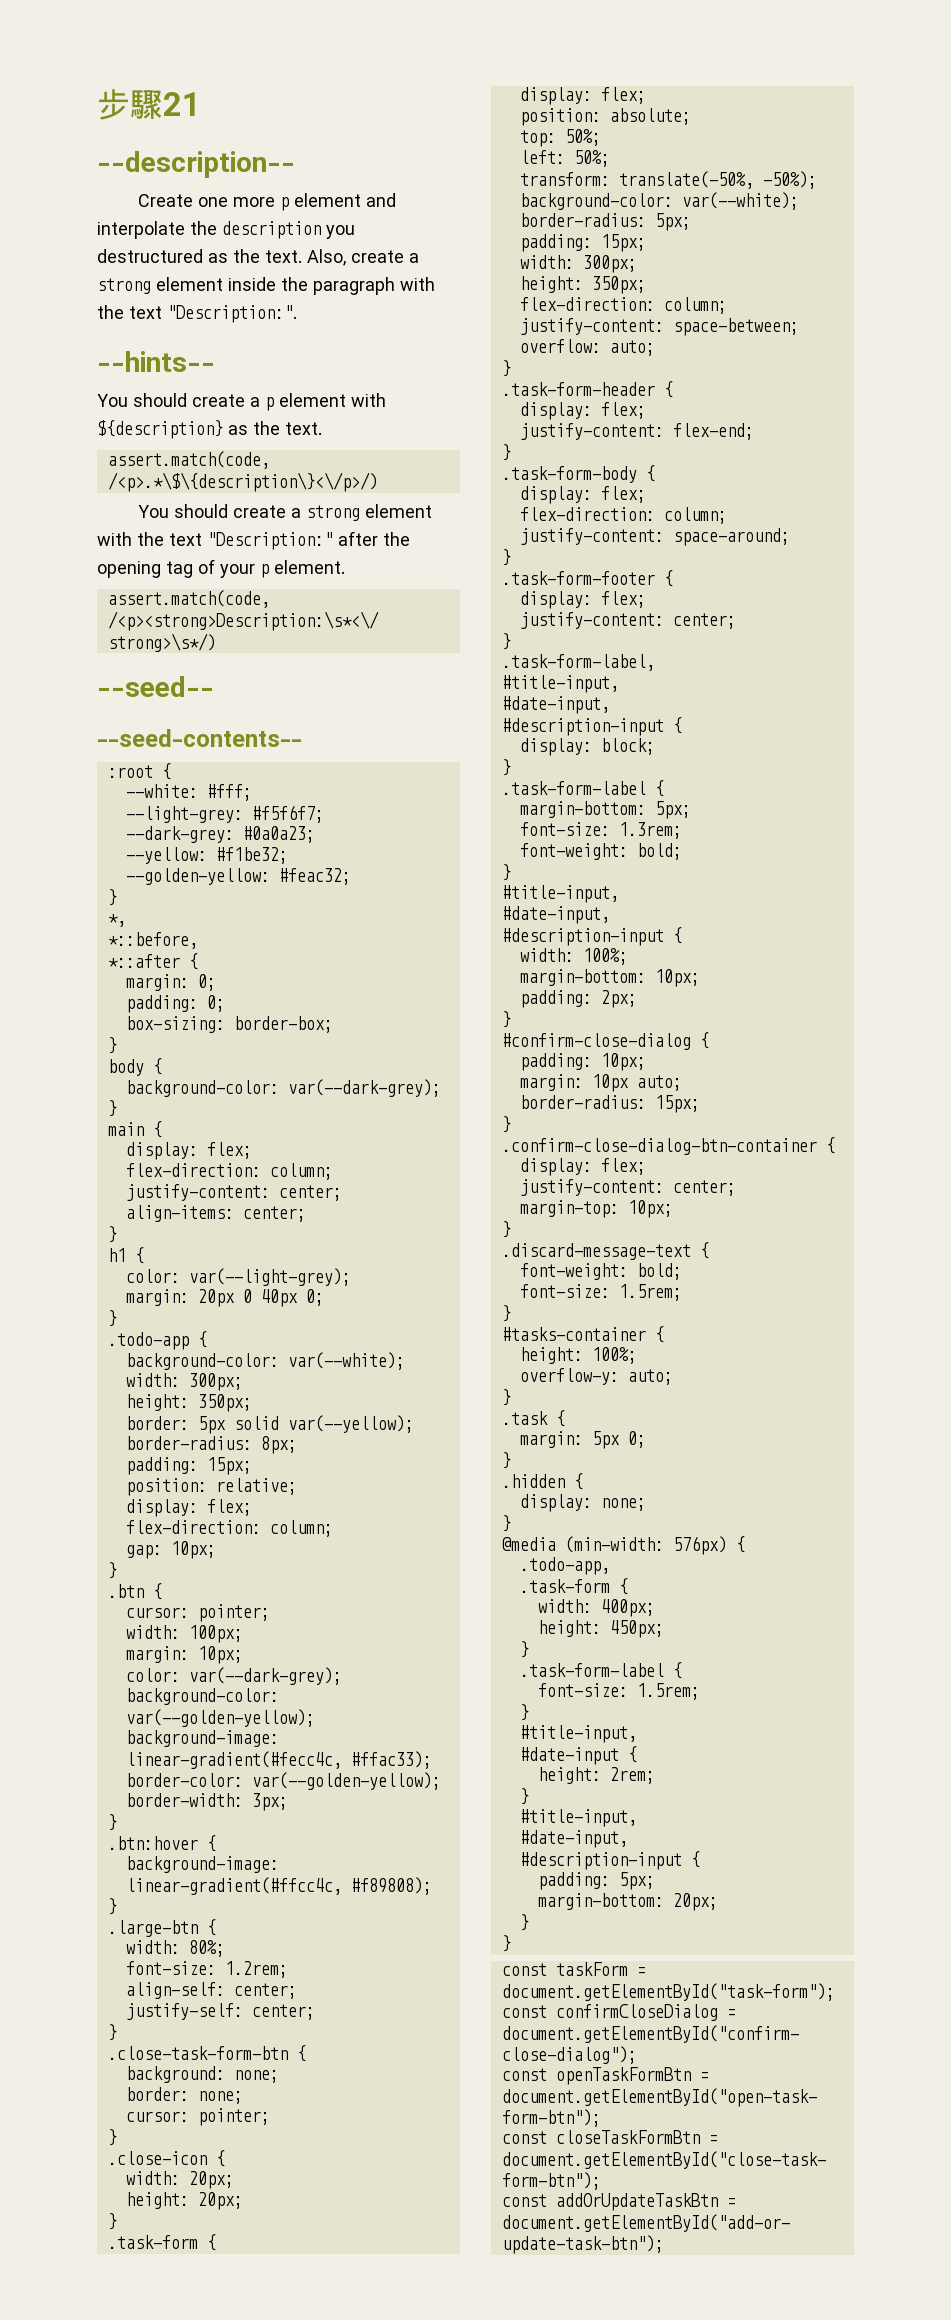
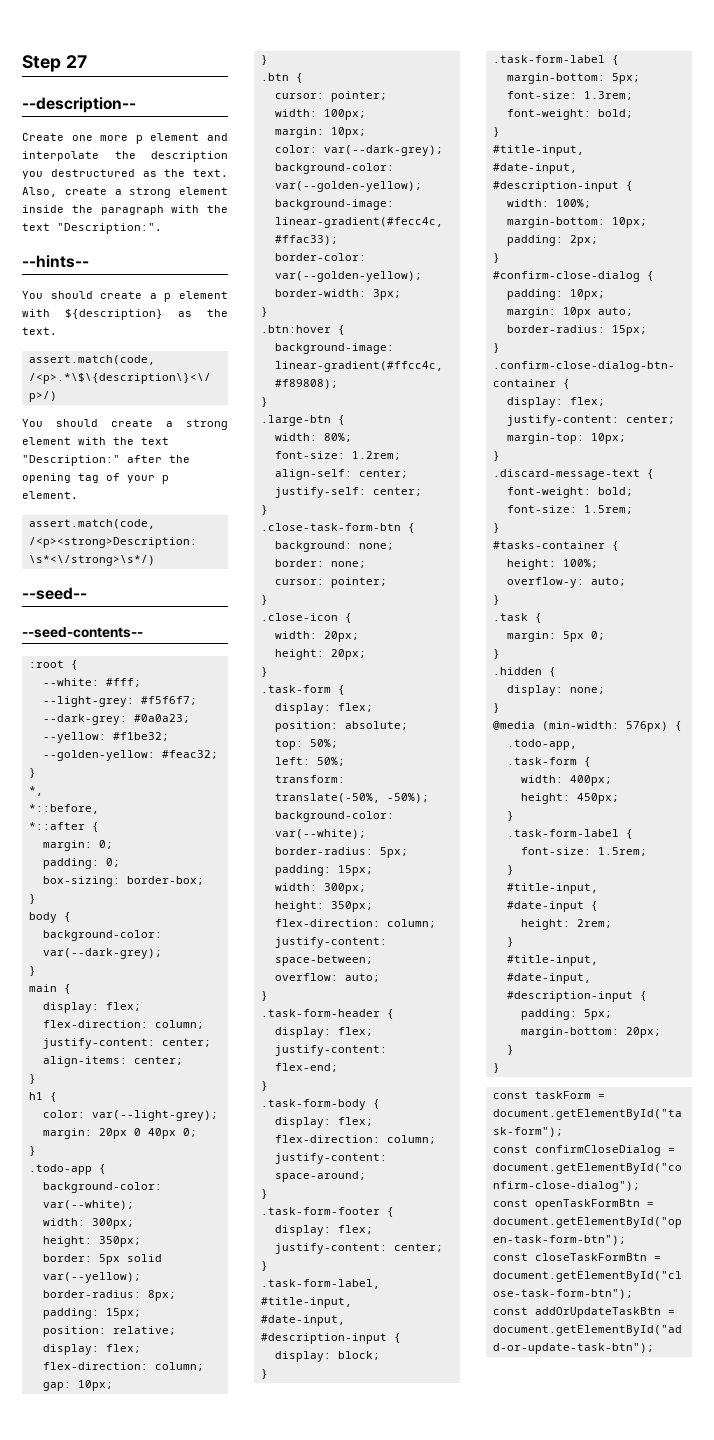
[97,89,201,120] 步驟21 -> [22,55,87,72] Step 27

